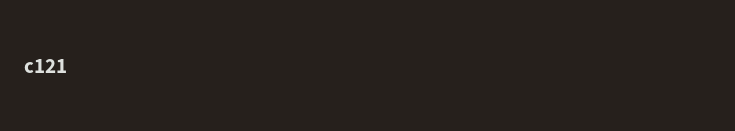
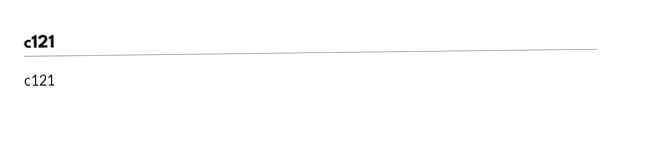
[24,59,67,73] c121 -> [23,34,55,49] [23,74,56,86] c121 // c121

